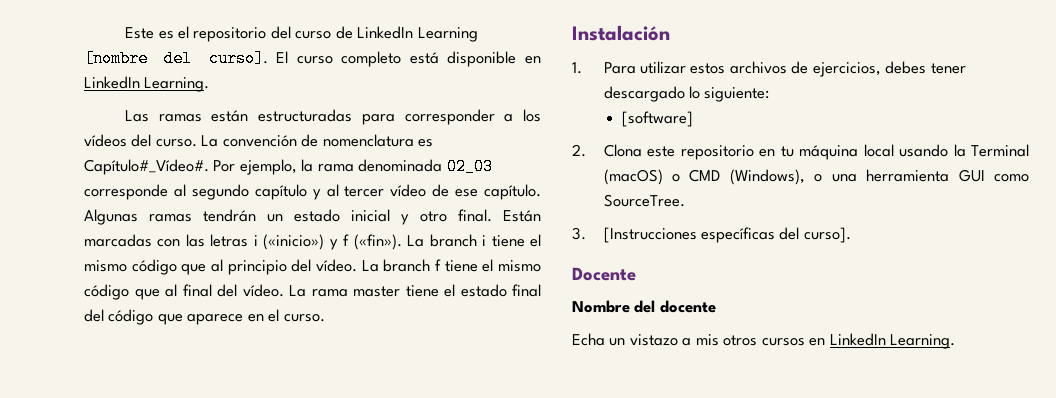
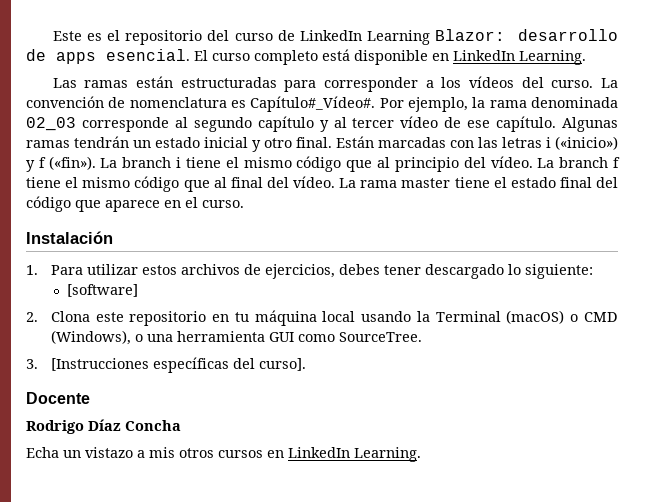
[84,50,268,67] [nombre del curso]. -> [435,29,618,41] [26,49,190,64] Blazor: desarrollo de apps esencial.
[572,300,716,313] Nombre del docente -> [26,419,181,434] Rodrigo Díaz Concha

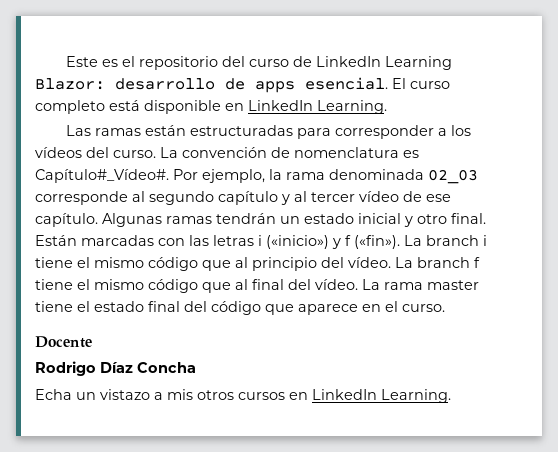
[26,231,113,244] [26,264,593,279] [66,284,138,297] [26,310,618,326] [50,330,422,345] [26,357,306,373] // Instalación // 1. Para utilizar estos archivos de ejercicios, debes tener descargado lo siguiente: // [software] // 2. Clona este repositorio en tu máquina local usando la Terminal (macOS) o CMD (Windows), o una herramienta GUI como SourceTree. // 3. [Instrucciones específicas del curso]. -> (445, 308) none

